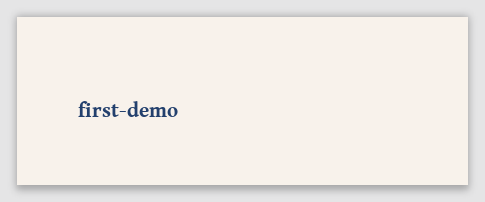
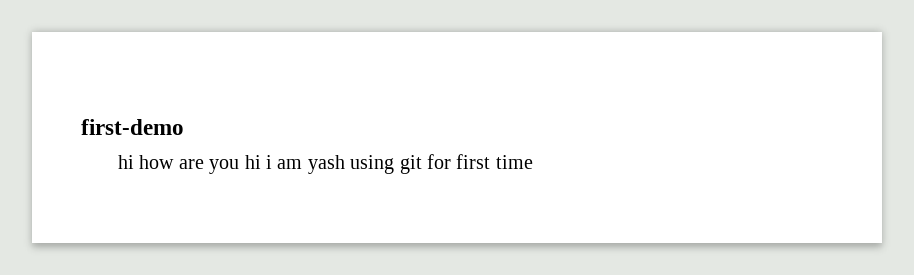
(178, 109) none -> [118,154,533,174] // hi how are you hi i am yash using git for first time

